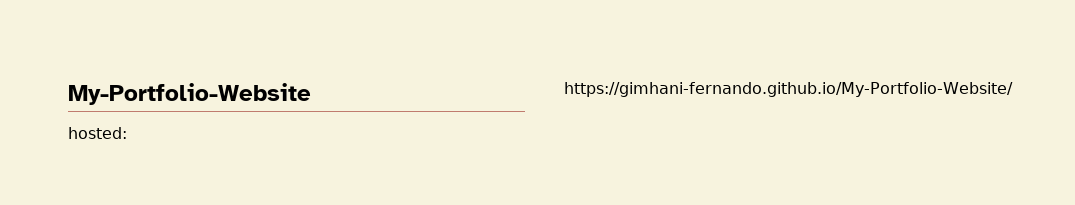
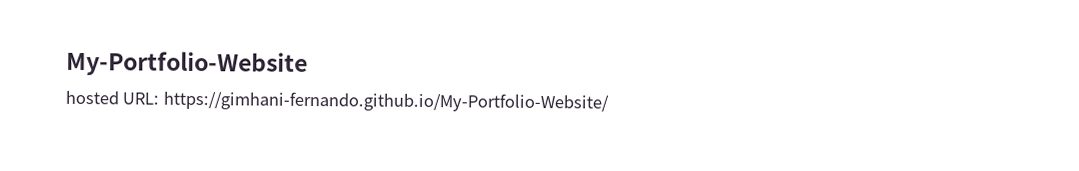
[68,127,127,139] hosted: -> [65,90,160,105] hosted URL:

